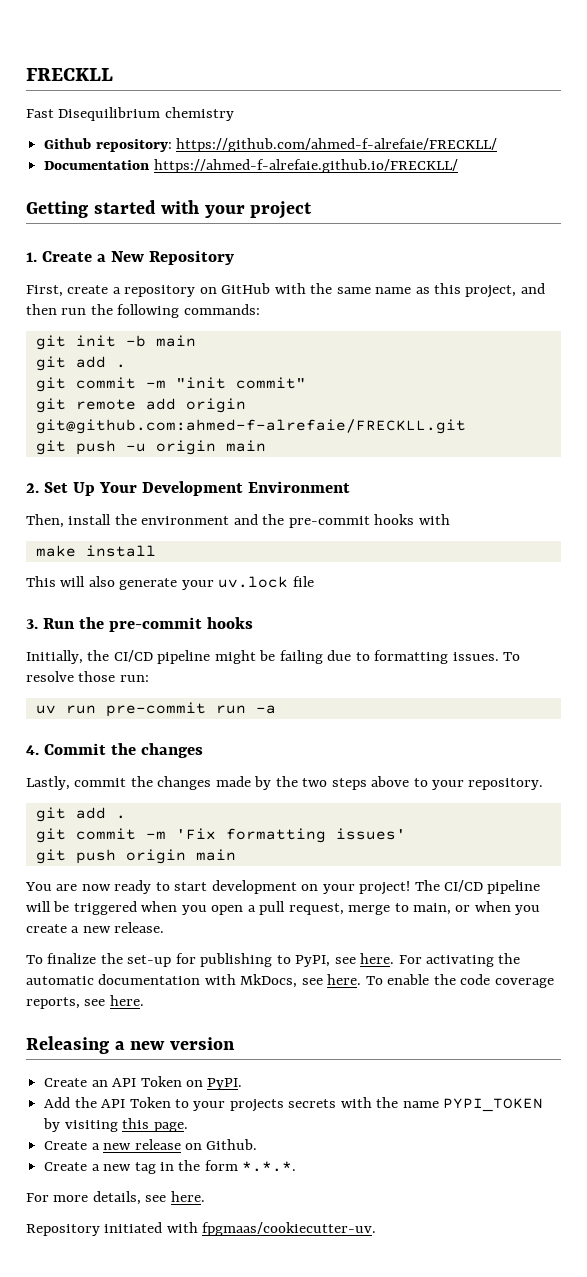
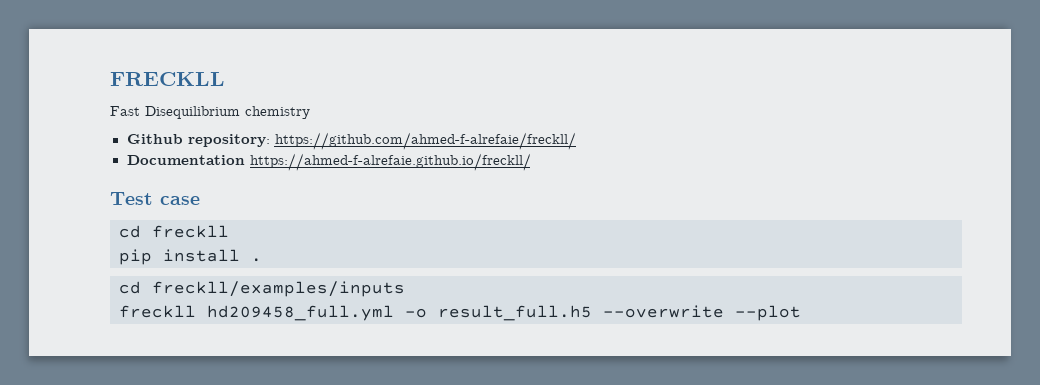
[176,138,498,152] https://github.com/ahmed-f-alrefaie/FRECKLL/ -> [274,132,576,150] https://github.com/ahmed-f-alrefaie/freckll/
[153,159,458,173] [26,200,313,219] [26,250,234,265] [26,283,545,298] [26,304,260,318] [35,335,196,350] [35,356,126,371] [35,377,306,392] [35,398,246,413] [35,419,466,434] [35,440,266,455] [26,481,350,496] [26,514,450,528] [35,545,156,557] [26,576,314,590] [26,617,253,632] [26,650,521,664] [26,671,149,682] [35,702,276,717] [26,743,203,758] [26,776,544,790] [35,807,126,822] [35,828,406,843] [35,849,236,864] [25,880,541,895] [26,901,541,915] [26,922,165,933] [26,953,521,967] [26,974,554,988] [26,995,144,1009] [26,1036,235,1054] [44,1076,243,1090] [44,1097,544,1112] [43,1118,188,1132] [44,1139,258,1150] [44,1160,297,1174] [26,1191,205,1205] [26,1222,377,1236] https://ahmed-f-alrefaie.github.io/FRECKLL/ // Getting started with your project // 1. Create a New Repository // First, create a repository on GitHub with the same name as this project, and then run the following commands: // git init -b main // git add . // git commit -m "init commit" // git remote add origin git@github.com:ahmed-f-alrefaie/FRECKLL.git // git push -u origin main // 2. Set Up Your Development Environment // Then, install the environment and the pre-commit hooks with // make install // This will also generate your uv.lock file // 3. Run the pre-commit hooks // Initially, the CI/CD pipeline might be failing due to formatting issues. To resolve those run: // uv run pre-commit run -a // 4. Commit the changes // Lastly, commit the changes made by the two steps above to your repository. // git add . // git commit -m 'Fix formatting issues' // git push origin main // You are now ready to start development on your project! The CI/CD pipeline will be triggered when you open a pull request, merge to main, or when you create a new release. // To finalize the set-up for publishing to PyPI, see here. For activating the automatic documentation with MkDocs, see here. To enable the code coverage reports, see here. // Releasing a new version // Create an API Token on PyPI. // Add the API Token to your projects secrets with the name PYPI_TOKEN by visiting this page. // Create a new release on Github. // Create a new tag in the form *.*.*. // For more details, see here. // Repository initiated with fpgmaas/cookiecutter-uv. -> [249,153,531,171] [110,192,200,205] [119,225,229,238] [119,249,262,265] [119,281,405,297] [119,305,801,321] https://ahmed-f-alrefaie.github.io/freckll/ // Test case // cd freckll // pip install . // cd freckll/examples/inputs // freckll hd209458_full.yml -o result_full.h5 --overwrite --plot

